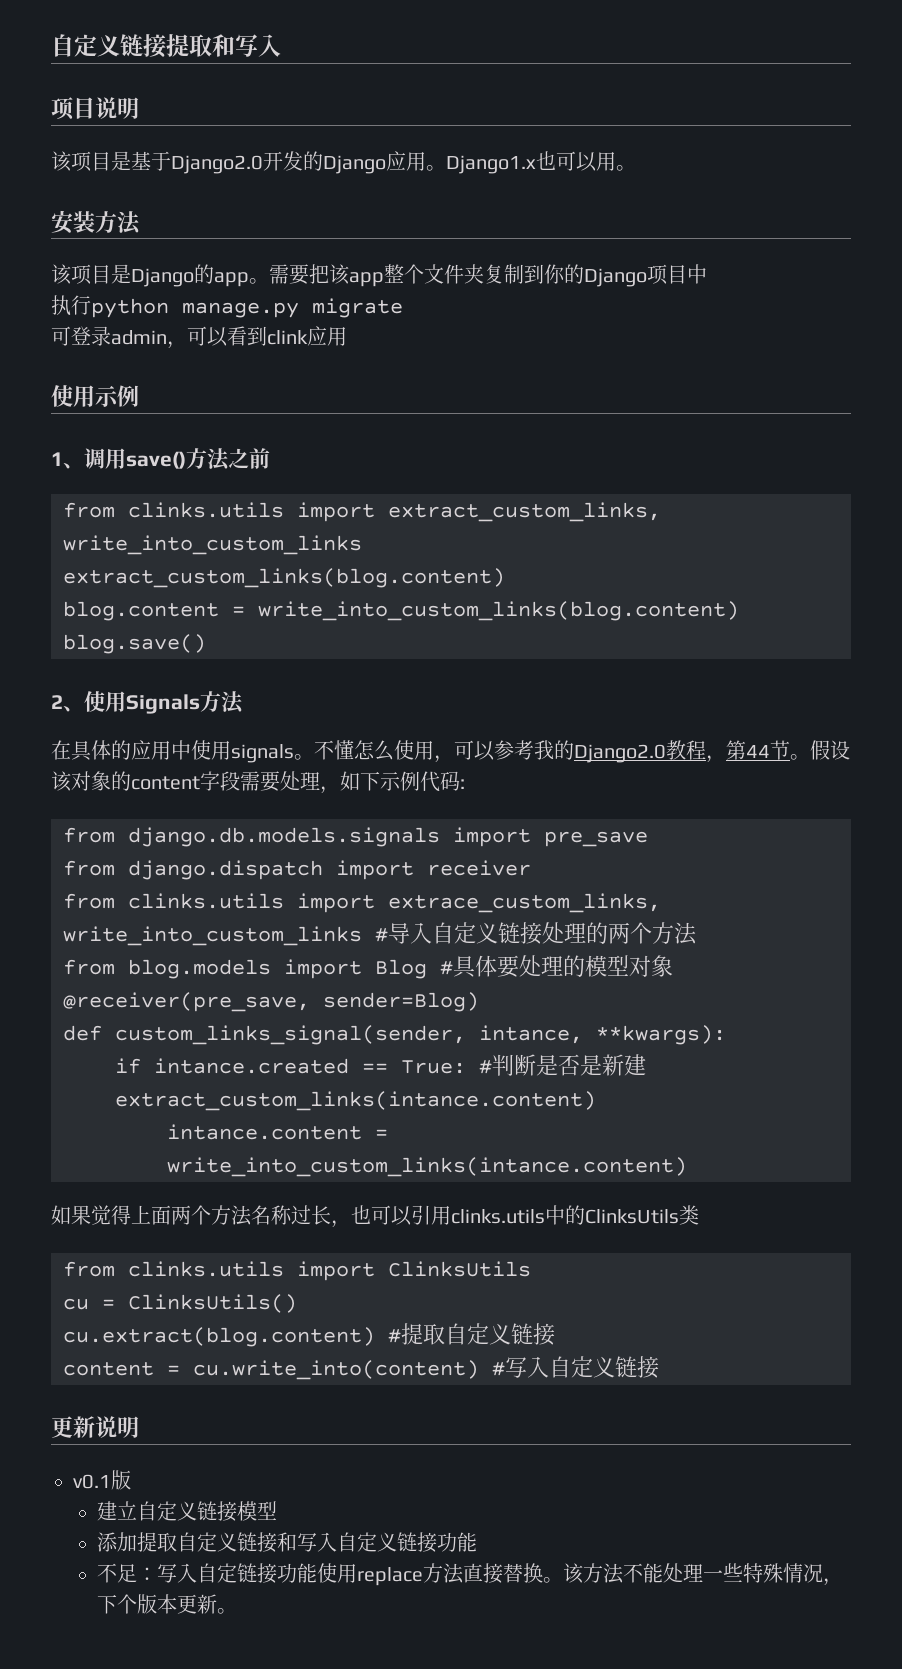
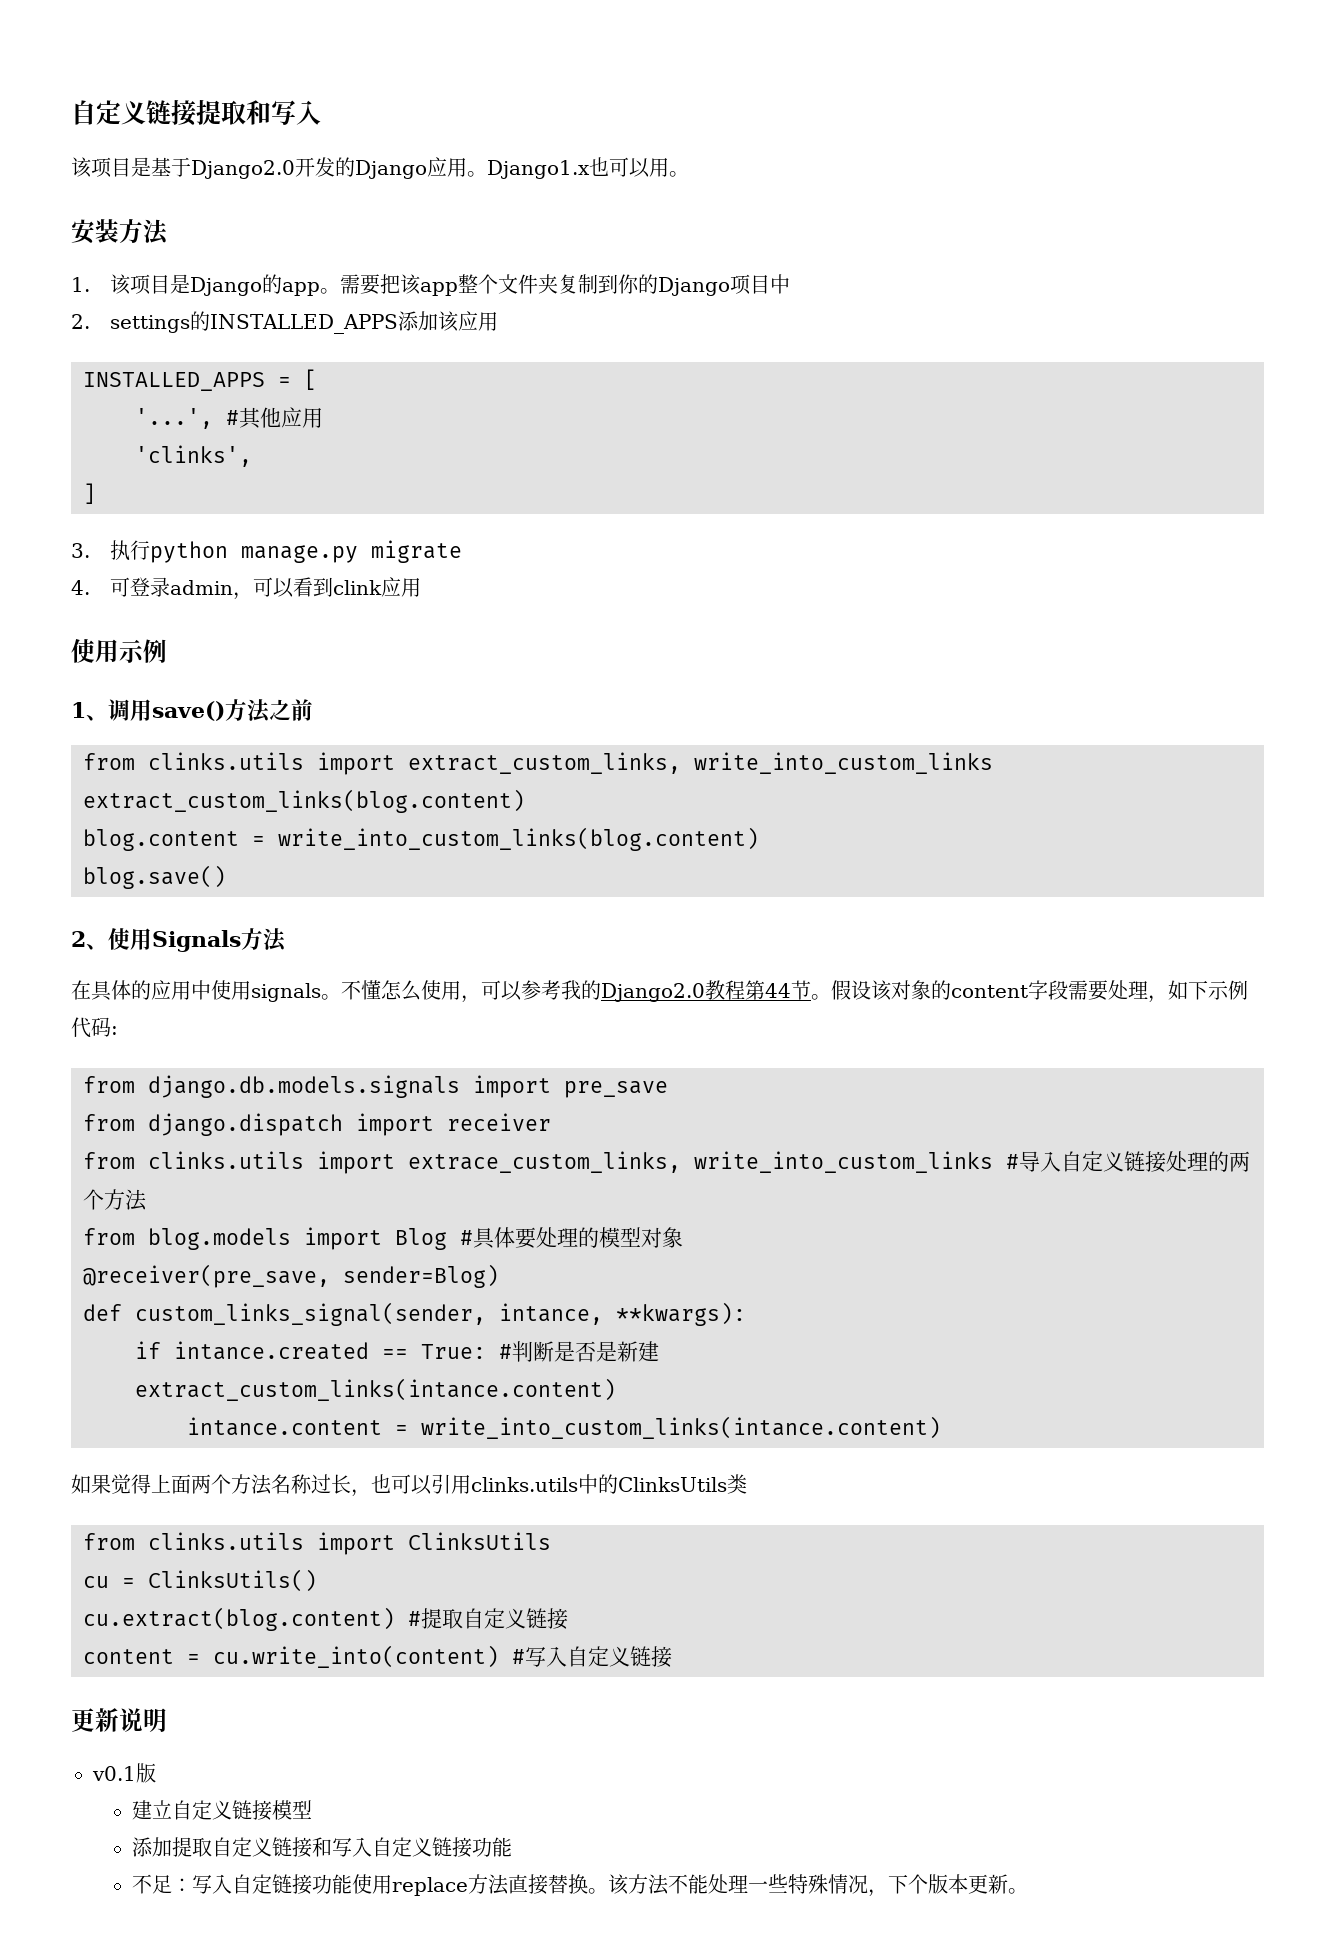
[51,97,139,120] // 项目说明 -> (321, 112) none
(141, 223) none -> [71,277,90,292] 1.
(707, 274) none -> [71,311,498,334] [83,369,317,391] [135,407,323,429] [135,445,252,467] [83,483,96,504] [71,543,90,558] 2. settings的INSTALLED_APPS添加该应用 // INSTALLED_APPS = [ // '...', #其他应用 // 'clinks', // ] // 3.
(403, 308) none -> [71,580,90,595] 4.
[706,755,726,763] ， -> (745, 990) none

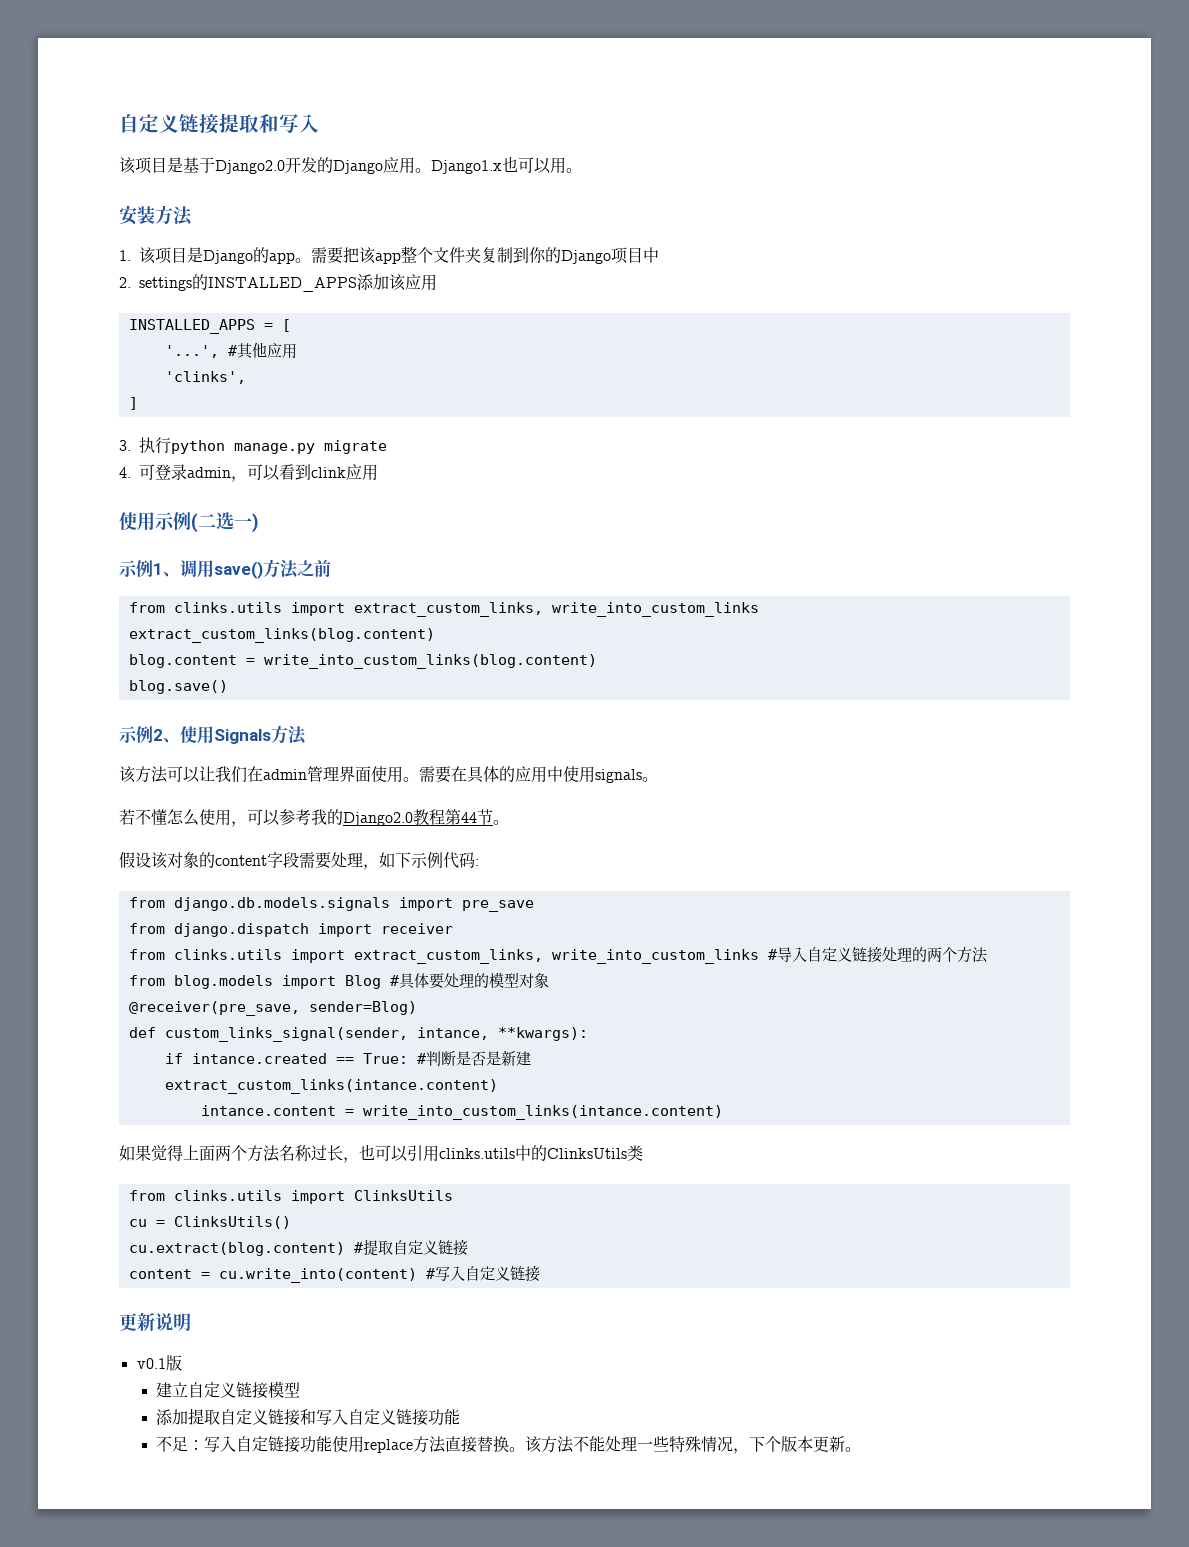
(167, 651) // -> [191,512,259,533] [119,560,153,577] (二选一) // 示例
(226, 877) none -> [119,726,153,743] 示例
(287, 940) none -> [119,766,451,783] 该方法可以让我们在admin管理界面使用。需要
(341, 997) none -> [119,809,135,825] // 若
(831, 997) none -> (509, 822) //
[408,1151,681,1173] extrace_custom_links, -> [353,949,543,964] extract_custom_links,

